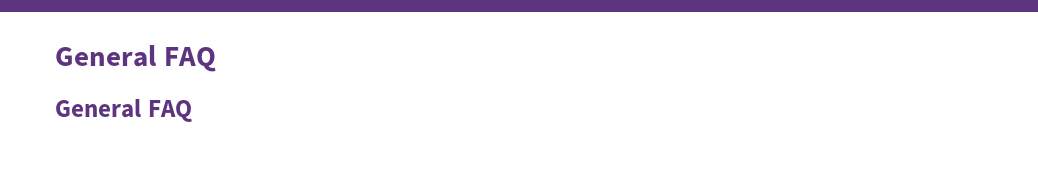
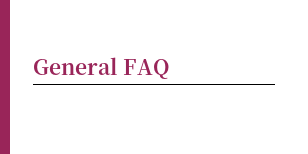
[55,45,216,72] [55,99,192,122] General FAQ // General FAQ -> [33,57,169,79] General FAQ

